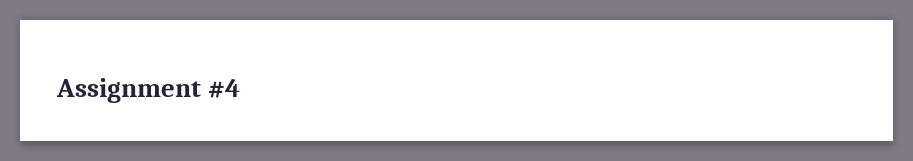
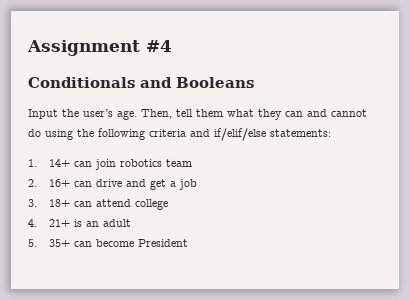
(241, 88) none -> [28,77,254,88] [28,109,367,120] [28,128,331,141] [28,159,193,170] [28,179,198,190] [28,199,169,210] [28,219,132,227] [28,239,189,247] // Conditionals and Booleans // Input the user’s age. Then, tell them what they can and cannot do using the following criteria and if/elif/else statements: // 1. 14+ can join robotics team // 2. 16+ can drive and get a job // 3. 18+ can attend college // 4. 21+ is an adult // 5. 35+ can become President

